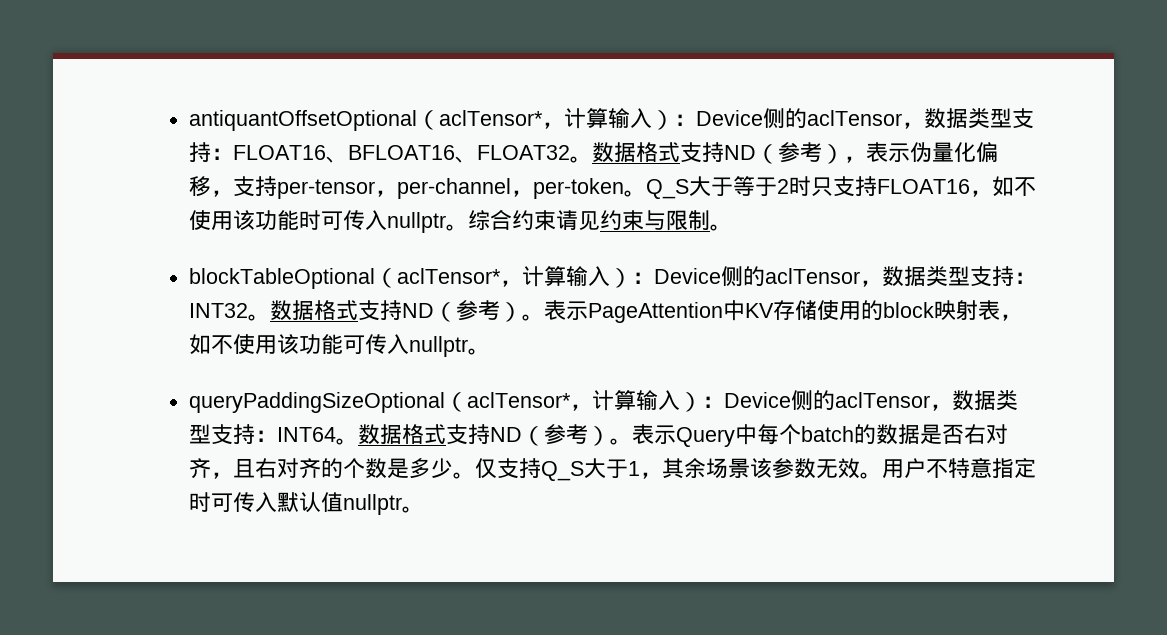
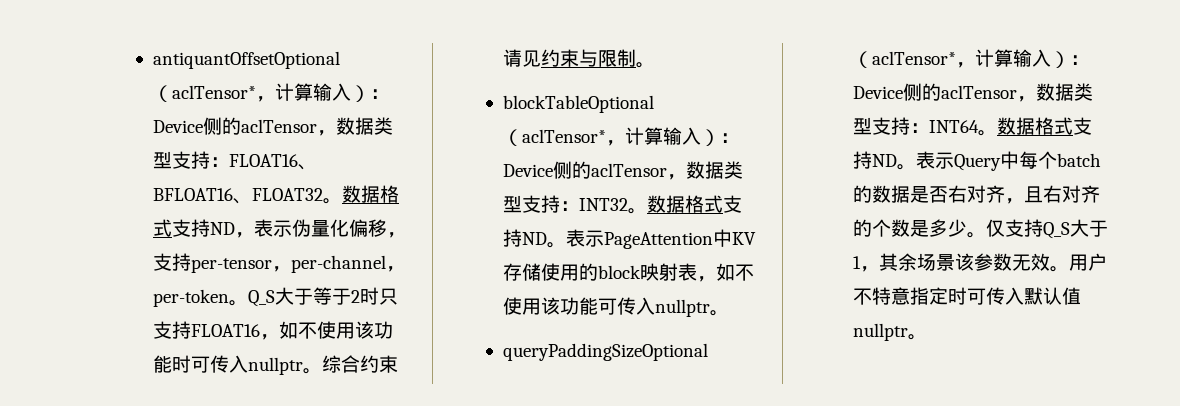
[756,142,845,164] （参考） -> (236, 228) none
[434,300,523,322] （参考） -> (548, 238) none
[522,424,611,446] （参考） -> (898, 160) none

